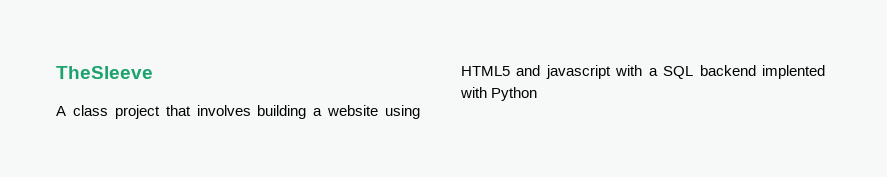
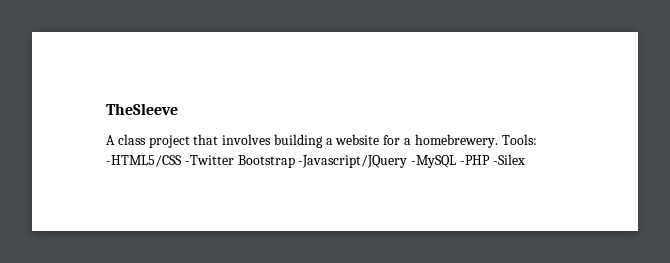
[385,105,420,119] [461,65,826,79] [460,87,538,101] using HTML5 and javascript with a SQL backend implented with Python -> [383,134,537,148] [106,154,525,168] for a homebrewery. Tools: -HTML5/CSS -Twitter Bootstrap -Javascript/JQuery -MySQL -PHP -Silex

